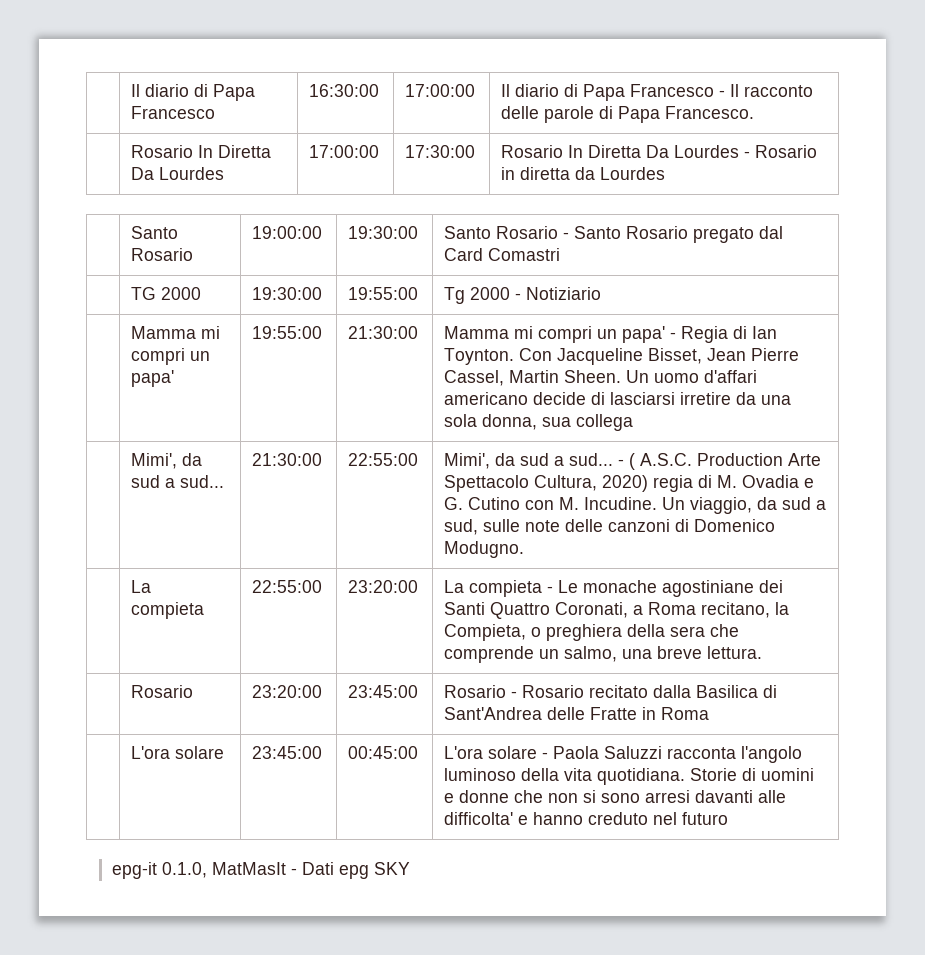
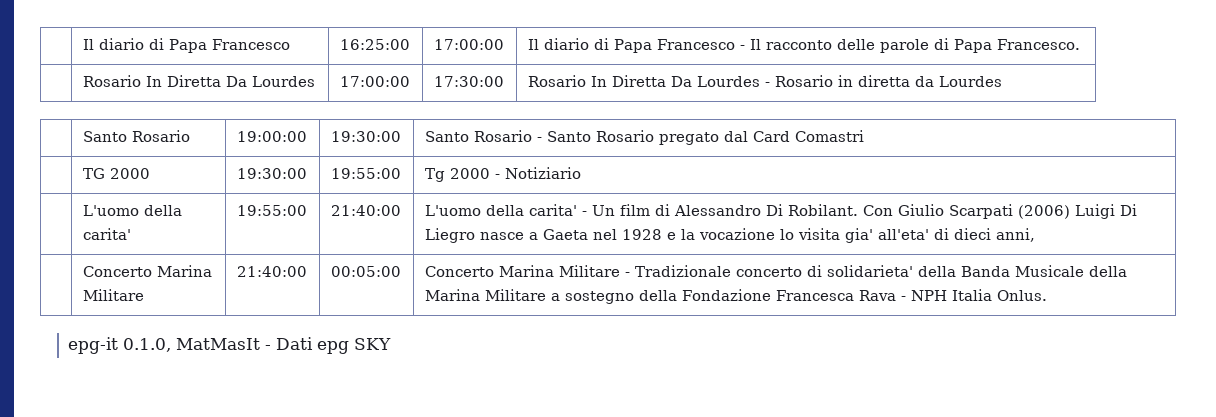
[309,84,380,97] 16:30:00 -> [339,39,410,50] 16:25:00
[131,326,221,339] [131,348,211,365] [131,370,175,387] [252,326,323,339] [348,326,419,339] [444,326,778,343] [444,348,800,365] [444,370,758,386] [444,392,792,405] [444,414,634,431] [131,453,203,469] [131,475,225,488] [252,453,323,466] [348,453,419,466] [444,453,822,470] [444,475,815,492] [444,497,827,514] [444,519,776,535] [444,541,525,558] [131,580,152,593] [131,602,205,619] [252,580,323,593] [348,580,419,593] [444,580,784,597] [444,602,790,619] [444,624,740,641] [444,646,763,663] [131,685,194,698] [252,685,323,698] [348,685,419,698] [444,685,778,698] [444,707,710,720] [131,746,225,759] [252,746,323,759] [348,746,419,759] [444,746,803,763] [444,768,815,785] [444,790,787,803] [444,812,729,825] Mamma mi compri un papa' | 19:55:00 | 21:30:00 | Mamma mi compri un papa' - Regia di Ian Toynton. Con Jacqueline Bisset, Jean Pierre Cassel, Martin Sheen. Un uomo d'affari americano decide di lasciarsi irretire da una sola donna, sua collega // | Mimi', da sud a sud... | 21:30:00 | 22:55:00 | Mimi', da sud a sud... - ( A.S.C. Production Arte Spettacolo Cultura, 2020) regia di M. Ovadia e G. Cutino con M. Incudine. Un viaggio, da sud a sud, sulle note delle canzoni di Domenico Modugno. // | La compieta | 22:55:00 | 23:20:00 | La compieta - Le monache agostiniane dei Santi Quattro Coronati, a Roma recitano, la Compieta, o preghiera della sera che comprende un salmo, una breve lettura. // | Rosario | 23:20:00 | 23:45:00 | Rosario - Rosario recitato dalla Basilica di Sant'Andrea delle Fratte in Roma // | L'ora solare | 23:45:00 | 00:45:00 | L'ora solare - Paola Saluzzi racconta l'angolo luminoso della vita quotidiana. Storie di uomini e donne che non si sono arresi davanti alle difficolta' e hanno creduto nel futuro -> [82,205,182,216] [82,228,131,240] [236,205,307,216] [330,205,401,216] [424,204,1137,219] [424,228,1035,243] [82,265,212,277] [82,289,144,301] [236,266,307,277] [330,266,401,277] [424,265,1127,277] [424,289,1047,304] L'uomo della carita' | 19:55:00 | 21:40:00 | L'uomo della carita' - Un film di Alessandro Di Robilant. Con Giulio Scarpati (2006) Luigi Di Liegro nasce a Gaeta nel 1928 e la vocazione lo visita gia' all'eta' di dieci anni, // | Concerto Marina Militare | 21:40:00 | 00:05:00 | Concerto Marina Militare - Tradizionale concerto di solidarieta' della Banda Musicale della Marina Militare a sostegno della Fondazione Francesca Rava - NPH Italia Onlus.

